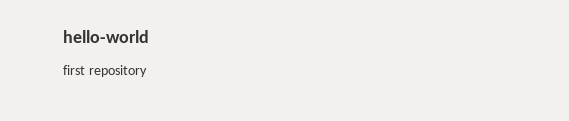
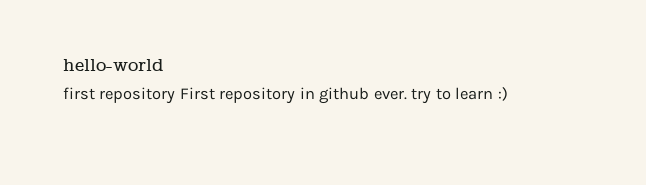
(147, 71) none -> [179,87,508,104] First repository in github ever. try to learn :)

